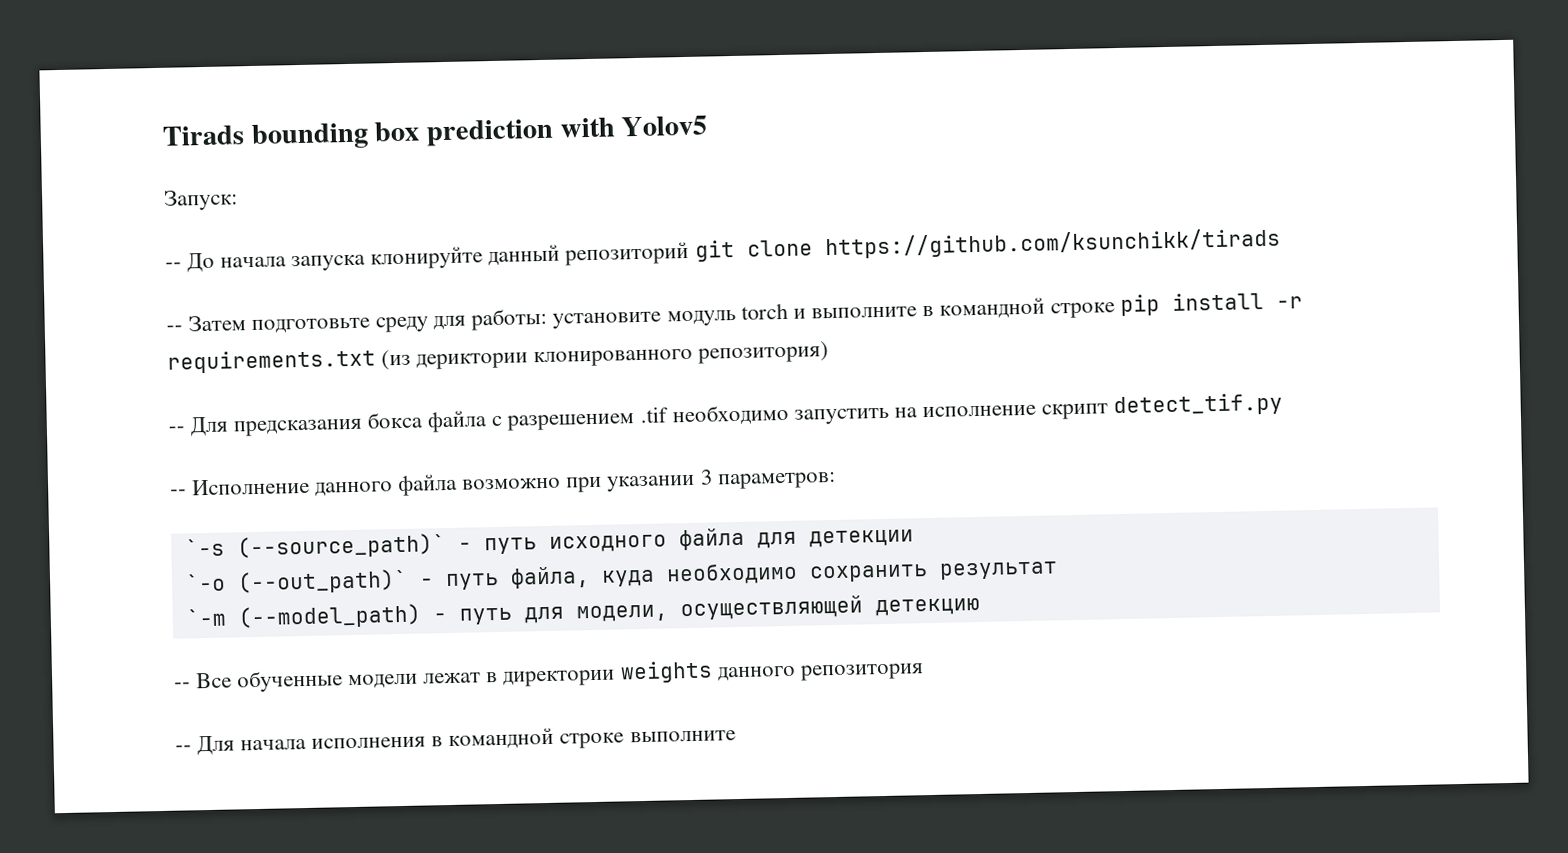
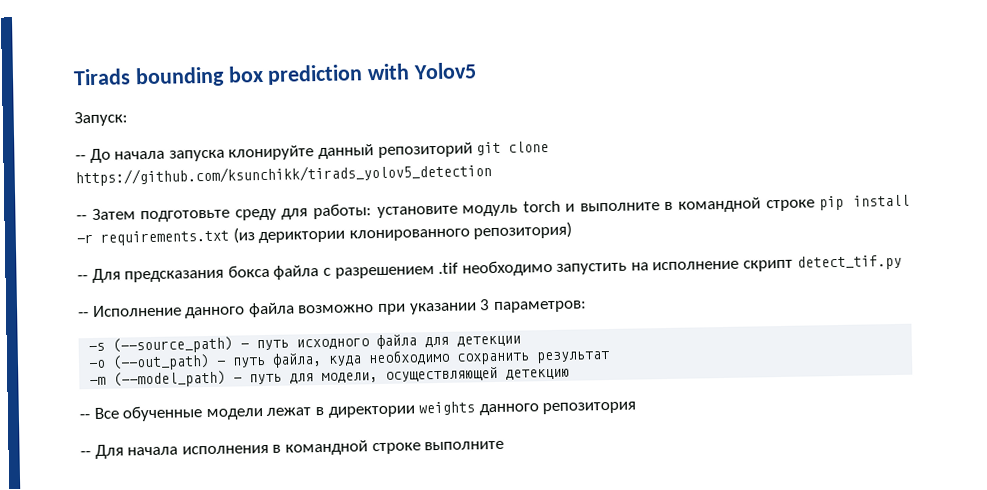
[824,227,1281,260] https://github.com/ksunchikk/tirads -> [75,163,492,187] https://github.com/ksunchikk/tirads_yolov5_detection
[184,533,446,560] `-s (--source_path)` -> [88,336,234,354] -s (--source_path)
[184,568,408,595] `-o (--out_path)` -> [88,353,211,371] -o (--out_path)
[185,608,227,627] `-m -> [89,376,107,386] -m

